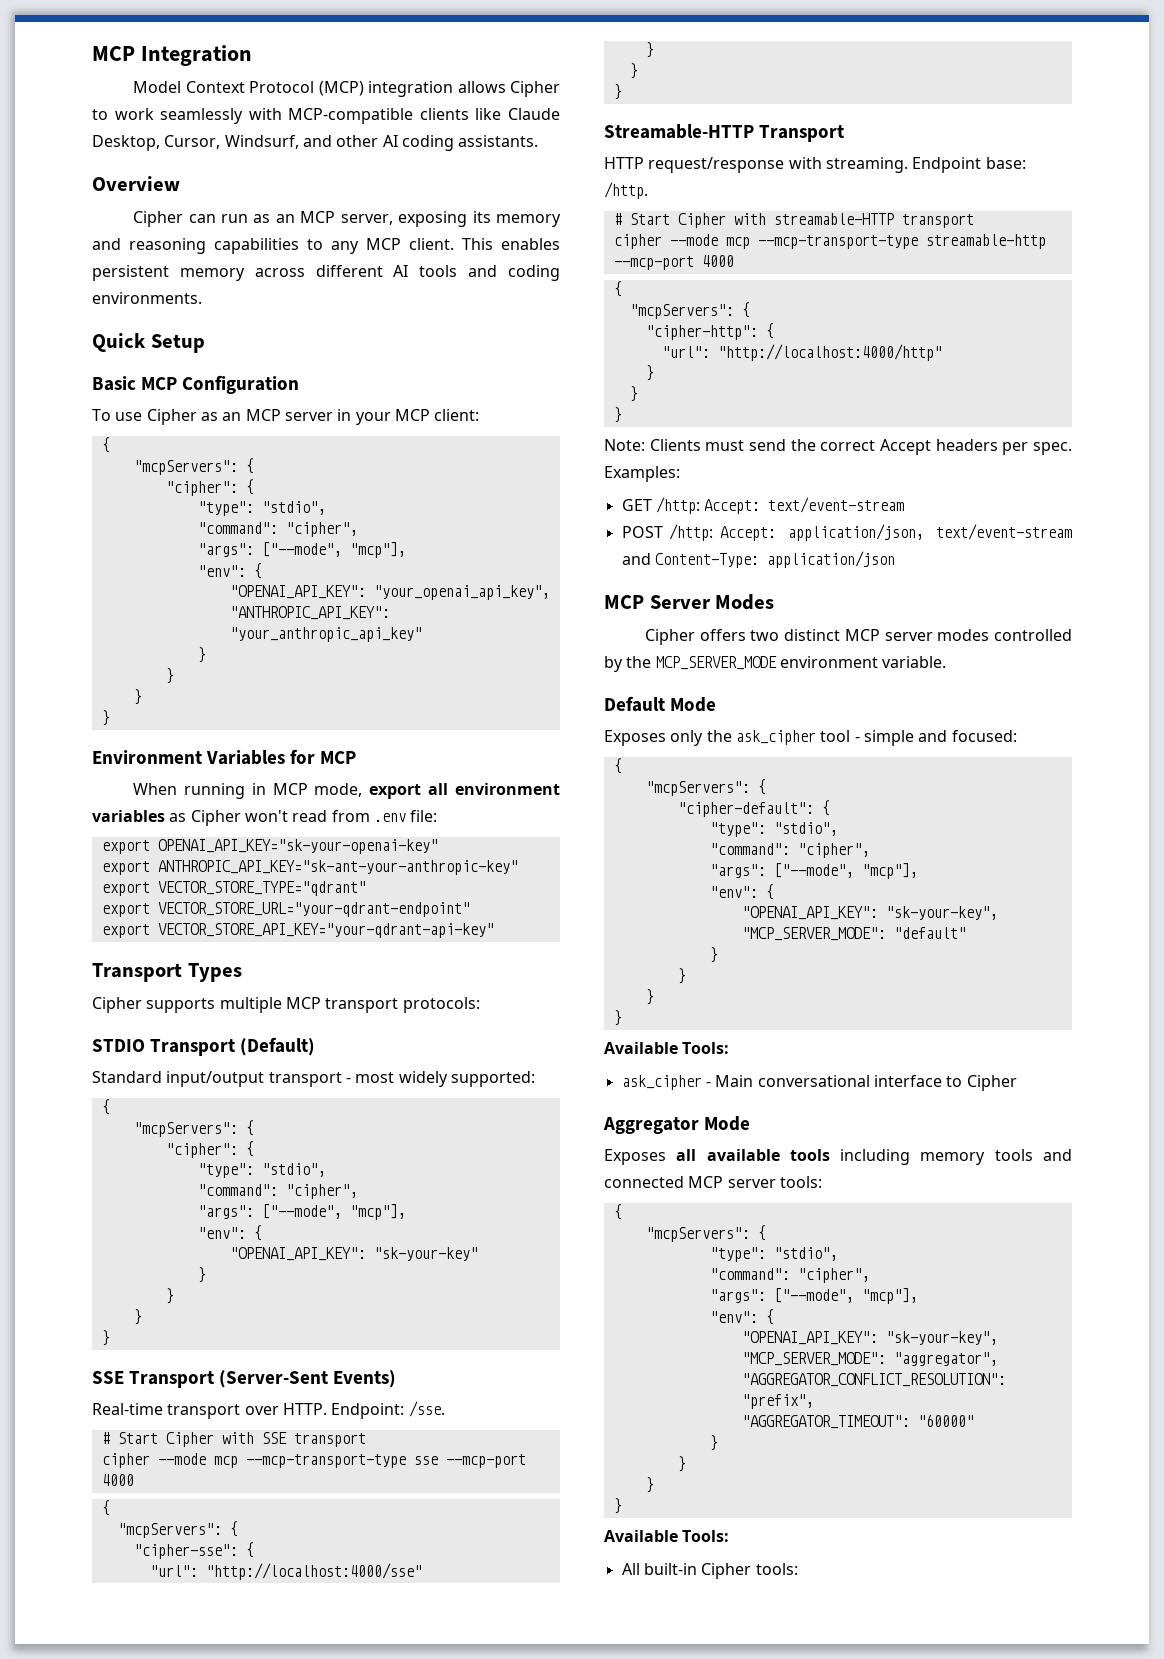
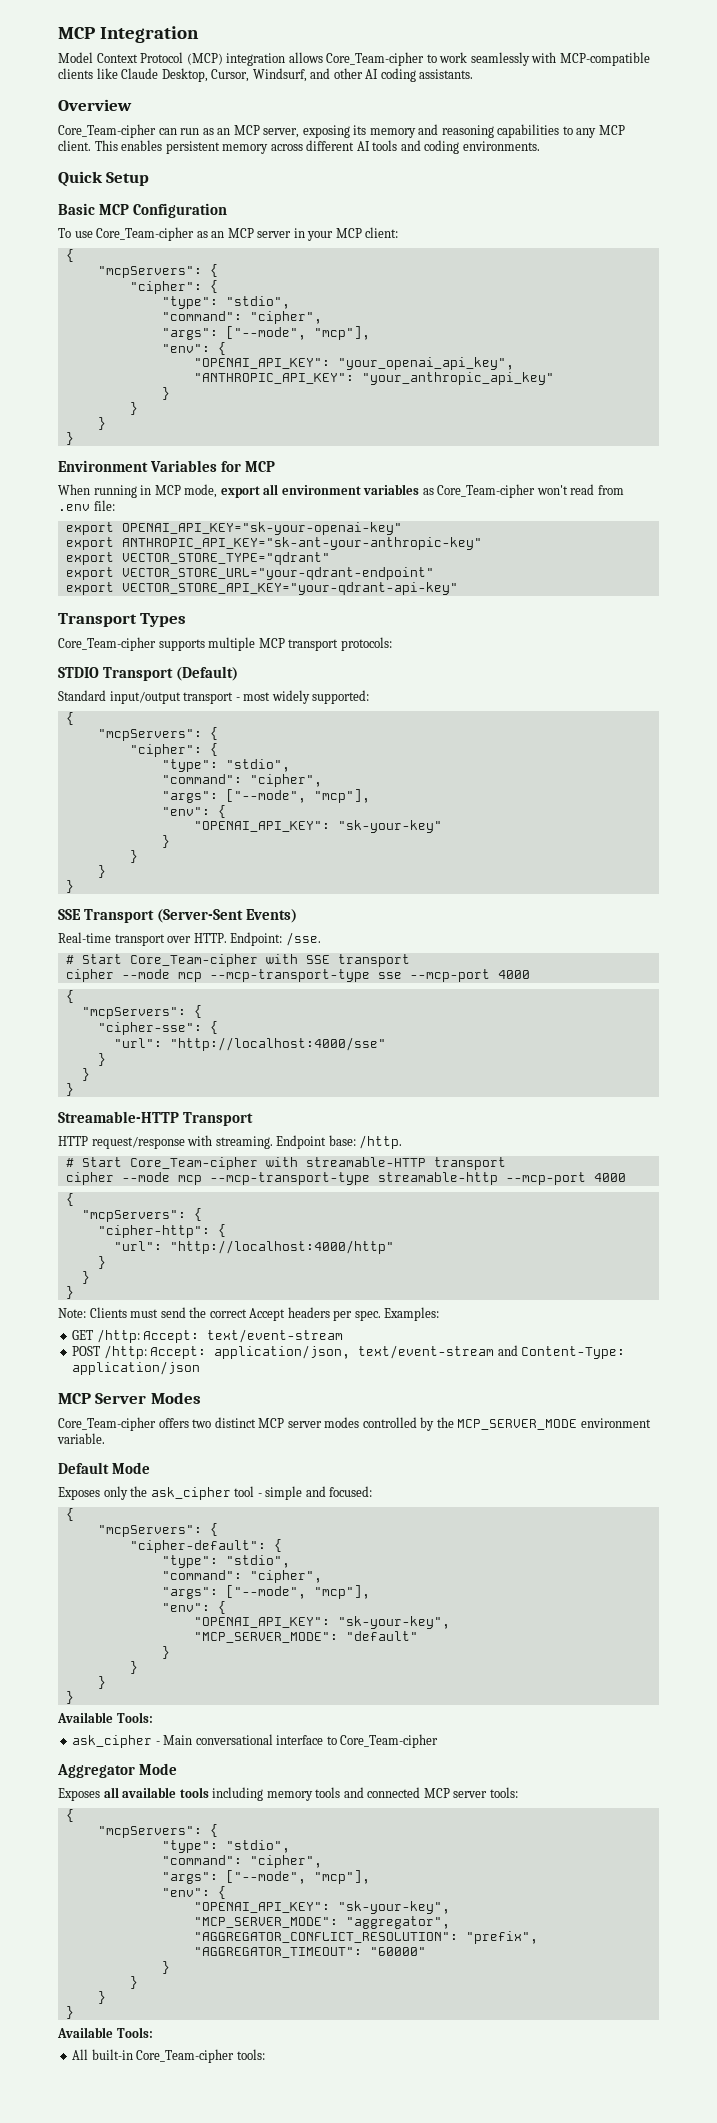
[510,81,560,97] Cipher -> [326,52,425,66] Core_Team-cipher
[133,211,184,227] Cipher -> [58,124,156,138] Core_Team-cipher
[146,409,197,425] Cipher -> [96,227,195,241] Core_Team-cipher
[190,810,241,826] Cipher -> [437,484,536,498] Core_Team-cipher
[92,997,142,1013] Cipher -> [58,637,156,651] Core_Team-cipher
[165,1432,214,1447] Cipher -> [129,954,258,967] Core_Team-cipher
[677,213,726,228] Cipher -> [129,1157,258,1170] Core_Team-cipher
[645,629,696,645] Cipher -> [58,1417,156,1431] Core_Team-cipher
[966,1075,1017,1091] Cipher -> [340,1734,439,1748] Core_Team-cipher
[701,1563,752,1579] Cipher -> [136,2049,235,2063] Core_Team-cipher

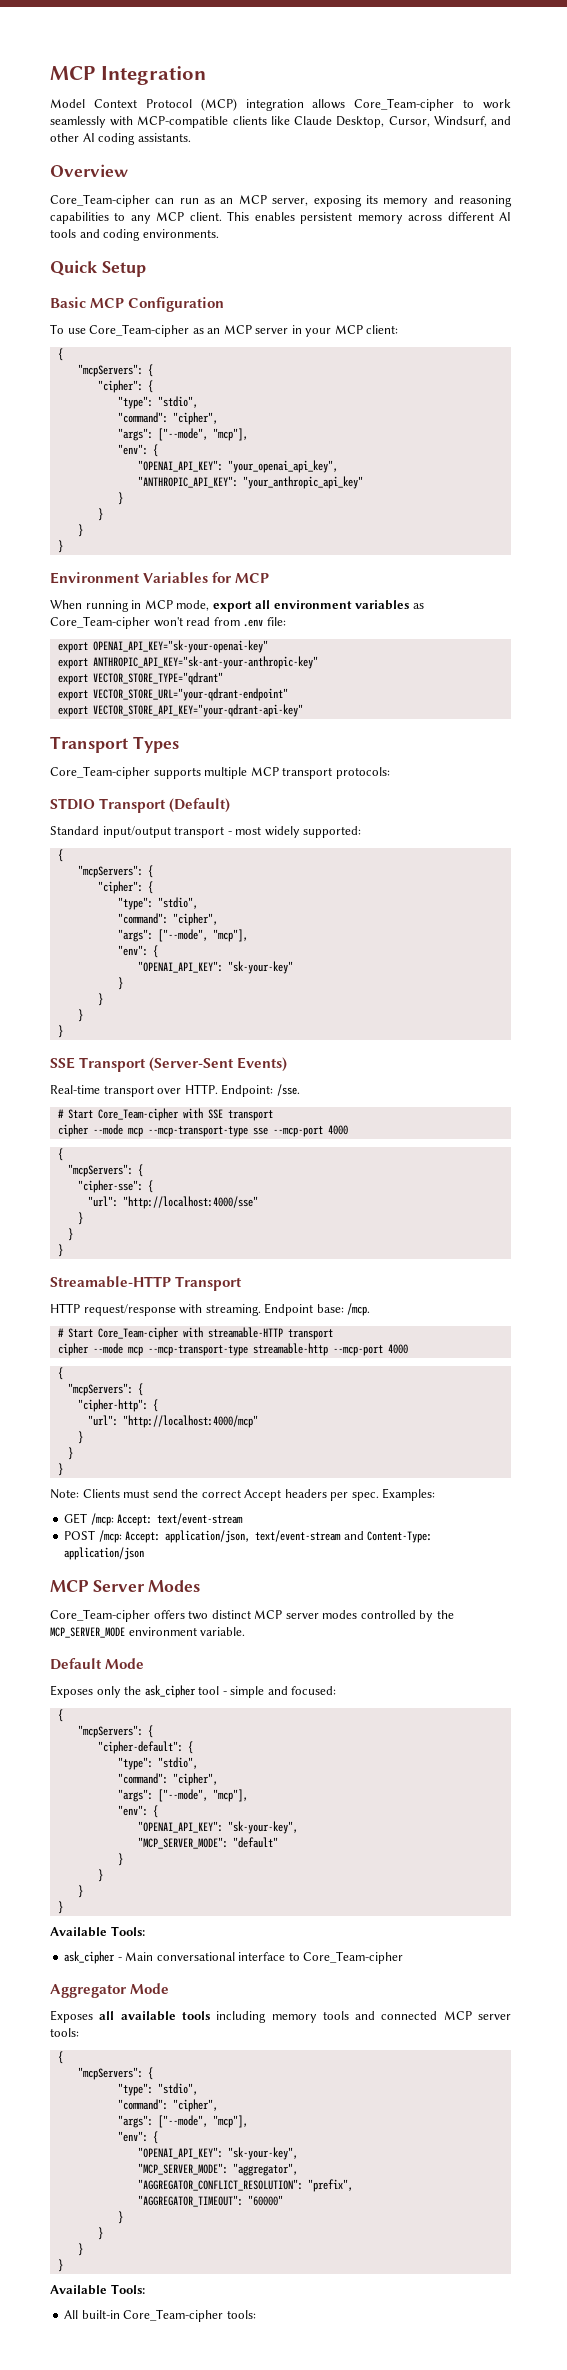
[359,1135,403,1149] /http. -> [347,1303,371,1316] /mcp.
[169,1240,394,1254] "http://localhost:4000/http" -> [122,1415,258,1428] "http://localhost:4000/mcp"
[96,1329,140,1343] /http: -> [90,1513,114,1526] /mcp:
[103,1345,147,1359] /http: -> [98,1530,122,1543] /mcp:

